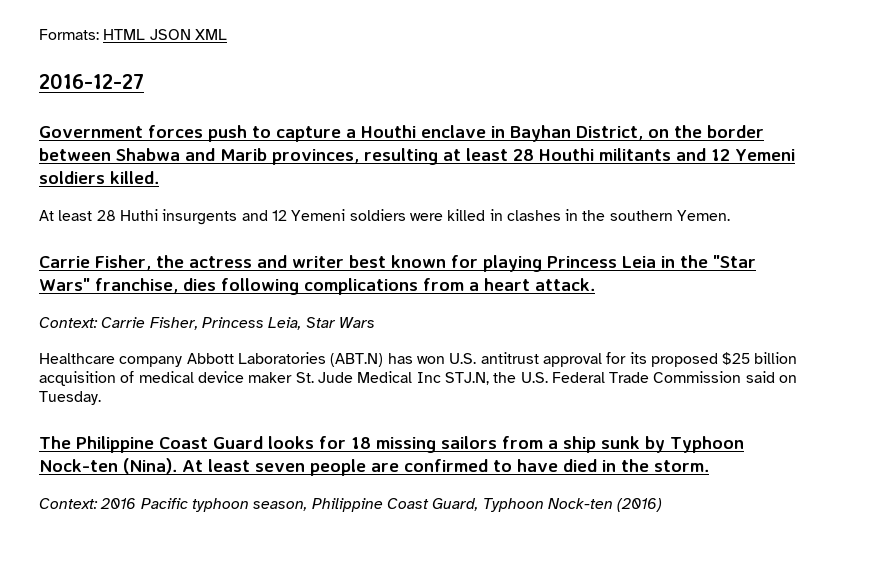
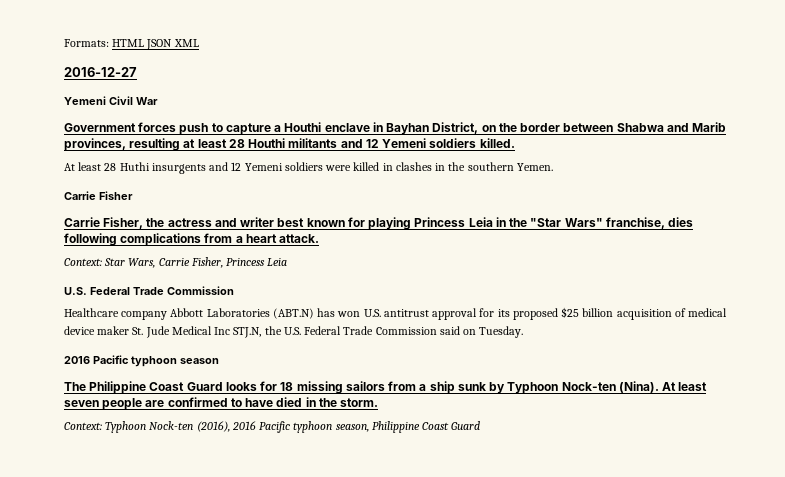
(144, 81) none -> [64,96,158,105] // Yemeni Civil War
(731, 215) none -> [64,191,133,200] // Carrie Fisher
(98, 322) none -> [104,258,156,268] Star Wars,
[268,317,375,330] Leia, Star Wars -> [267,258,288,266] [64,286,234,295] Leia // U.S. Federal Trade Commission
(101, 398) none -> [64,355,219,367] // 2016 Pacific typhoon season
(98, 503) none -> [105,421,230,433] Typhoon Nock-ten (2016),
[432,498,663,512] Guard, Typhoon Nock-ten (2016) -> [451,421,481,430] Guard

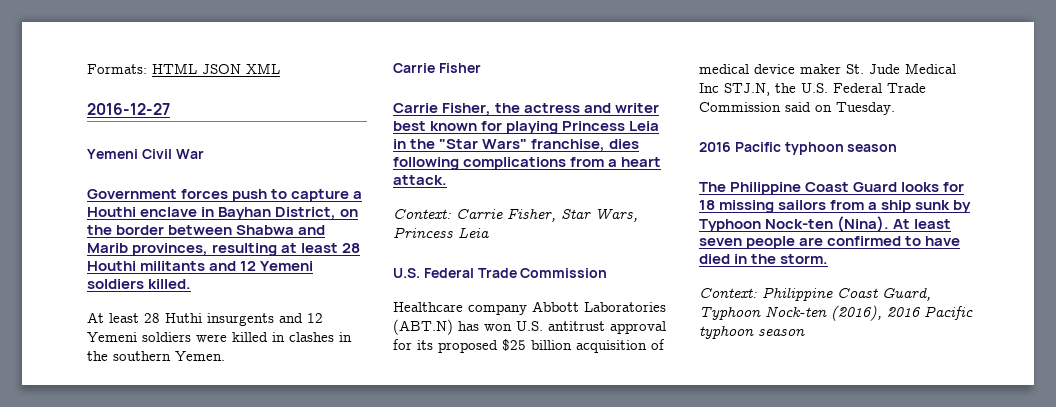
[104,257,223,268] Star Wars, Carrie Fisher, -> [456,208,638,222] Carrie Fisher, Star Wars,
(102, 426) none -> [762,287,931,301] Philippine Coast Guard,
[335,421,481,433] season, Philippine Coast Guard -> [758,329,805,336] season

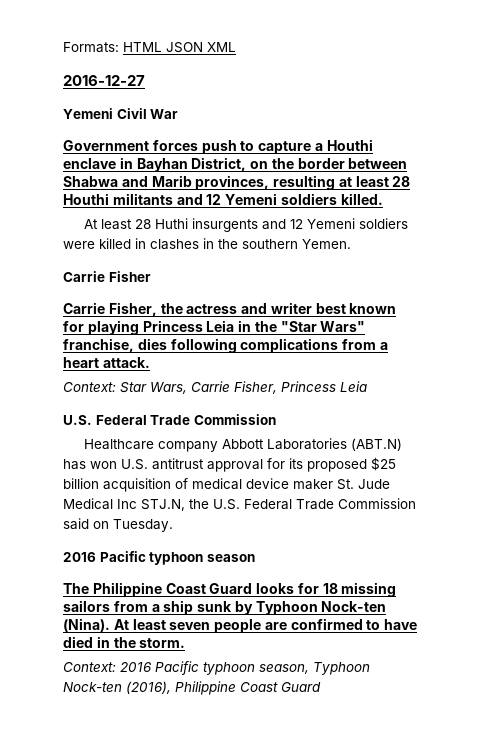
[456,208,638,222] Carrie Fisher, Star Wars, -> [120,381,277,394] Star Wars, Carrie Fisher,
[762,287,931,301] [699,305,973,321] [699,325,805,339] Philippine Coast Guard, Typhoon Nock-ten (2016), 2016 Pacific typhoon season -> [120,661,370,675] [63,681,321,695] 2016 Pacific typhoon season, Typhoon Nock-ten (2016), Philippine Coast Guard

